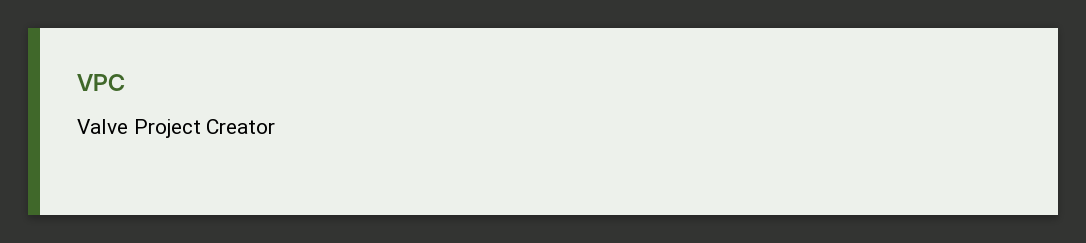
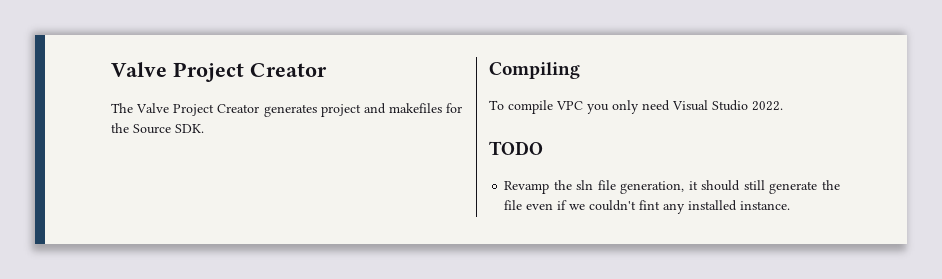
[77,74,125,91] [77,119,276,138] VPC // Valve Project Creator -> [111,62,327,82] [111,103,462,117] [111,123,204,134] [489,62,580,79] [489,100,783,114] [489,141,543,155] [504,180,841,194] [504,200,791,214] Valve Project Creator // The Valve Project Creator generates project and makefiles for the Source SDK. // Compiling // To compile VPC you only need Visual Studio 2022. // TODO // Revamp the sln file generation, it should still generate the file even if we couldn't fint any installed instance.

